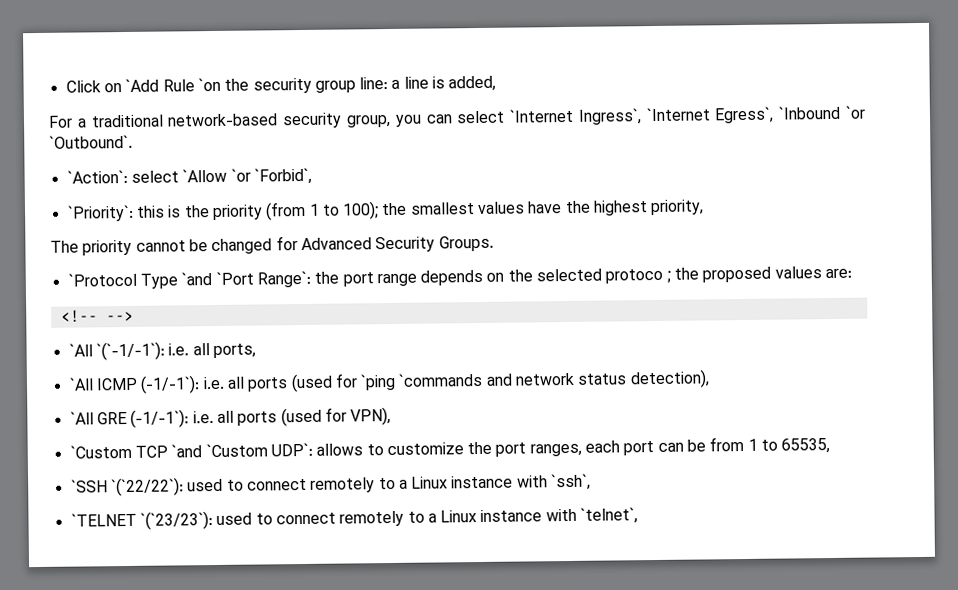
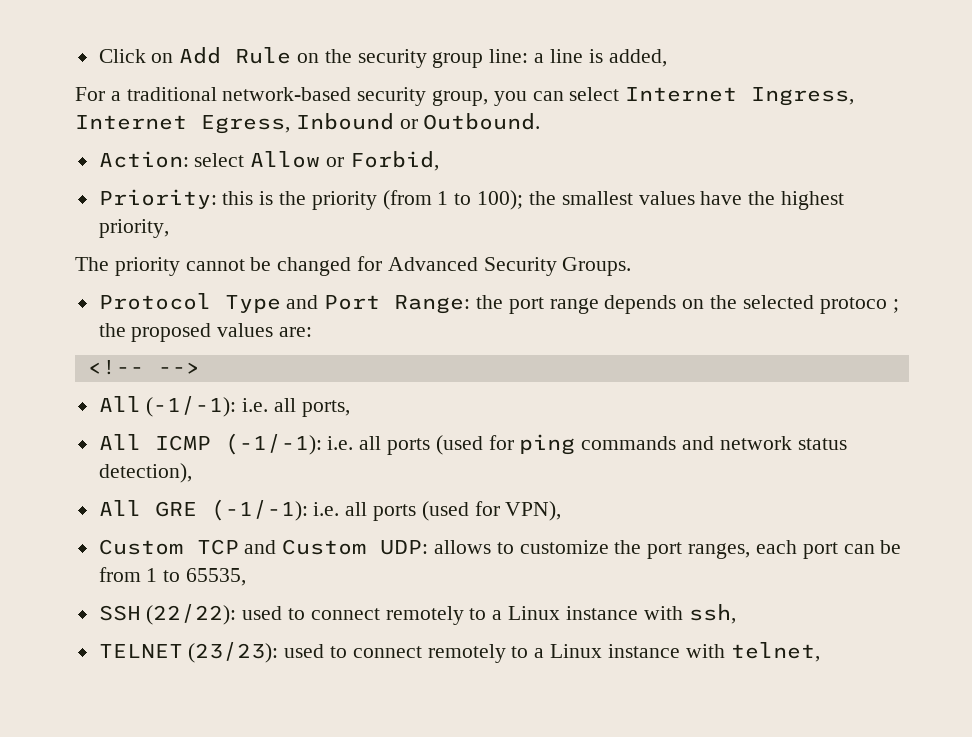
[125,77,221,92] `Add Rule `on -> [179,47,320,64] Add Rule on
[509,105,867,125] [49,134,133,149] [66,167,312,185] [66,204,134,222] `Internet Ingress`, `Internet Egress`, `Inbound `or `Outbound`. // `Action`: select `Allow `or `Forbid`, // `Priority`: -> [625,87,855,106] [75,113,541,134] [98,151,439,171] [98,189,217,209] Internet Ingress, Internet Egress, Inbound or Outbound. // Action: select Allow or Forbid, // Priority:
[67,270,311,289] `Protocol Type `and `Port Range`: -> [98,293,471,314] Protocol Type and Port Range:
[68,341,165,361] `All `(`-1/-1`): -> [98,396,237,417] All (-1/-1):
[68,372,484,394] `All ICMP (-1/-1`): i.e. all ports (used for `ping `commands -> [98,433,677,455] All ICMP (-1/-1): i.e. all ports (used for ping commands
[69,409,190,428] `All GRE (-1/-1`): -> [98,499,308,521] All GRE (-1/-1):
[69,442,313,459] `Custom TCP `and `Custom UDP`: -> [98,539,429,555] Custom TCP and Custom UDP:
[70,473,592,497] [70,507,639,530] `SSH `(`22/22`): used to connect remotely to a Linux instance with `ssh`, // `TELNET `(`23/23`): used to connect remotely to a Linux instance with `telnet`, -> [98,604,736,625] [98,642,820,663] SSH (22/22): used to connect remotely to a Linux instance with ssh, // TELNET (23/23): used to connect remotely to a Linux instance with telnet,

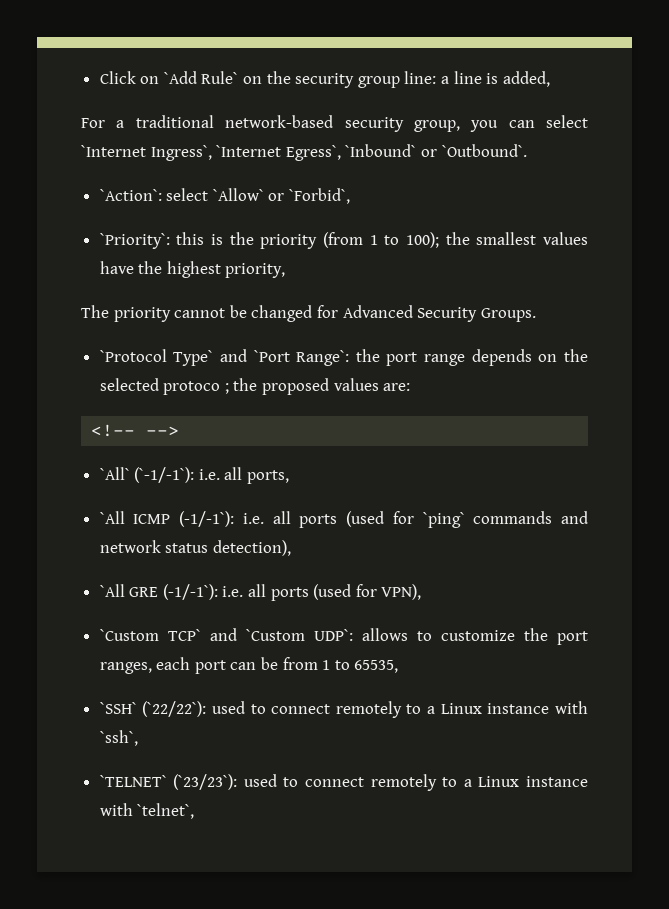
[179,47,292,64] Add Rule -> [163,71,239,84] `Add Rule`
[625,87,855,106] [75,113,541,134] [98,151,439,171] [98,189,217,209] Internet Ingress, Internet Egress, Inbound or Outbound. // Action: select Allow or Forbid, // Priority: -> [81,144,527,161] [99,188,351,204] [99,233,170,249] `Internet Ingress`, `Internet Egress`, `Inbound` or `Outbound`. // `Action`: select `Allow` or `Forbid`, // `Priority`:
[98,293,471,314] Protocol Type and Port Range: -> [99,349,350,366] `Protocol Type` and `Port Range`:
[98,396,237,417] All (-1/-1): -> [99,467,195,483] `All` (`-1/-1`):
[98,433,576,455] All ICMP (-1/-1): i.e. all ports (used for ping -> [99,511,465,528] `All ICMP (-1/-1`): i.e. all ports (used for `ping`
[98,499,308,521] All GRE (-1/-1): -> [99,584,218,600] `All GRE (-1/-1`):
[98,539,429,555] Custom TCP and Custom UDP: -> [99,628,353,641] `Custom TCP` and `Custom UDP`:
[98,604,736,625] [98,642,820,663] SSH (22/22): used to connect remotely to a Linux instance with ssh, // TELNET (23/23): used to connect remotely to a Linux instance with telnet, -> [99,701,588,718] [99,730,138,746] [99,774,589,791] [99,803,195,819] `SSH` (`22/22`): used to connect remotely to a Linux instance with `ssh`, // `TELNET` (`23/23`): used to connect remotely to a Linux instance with `telnet`,

